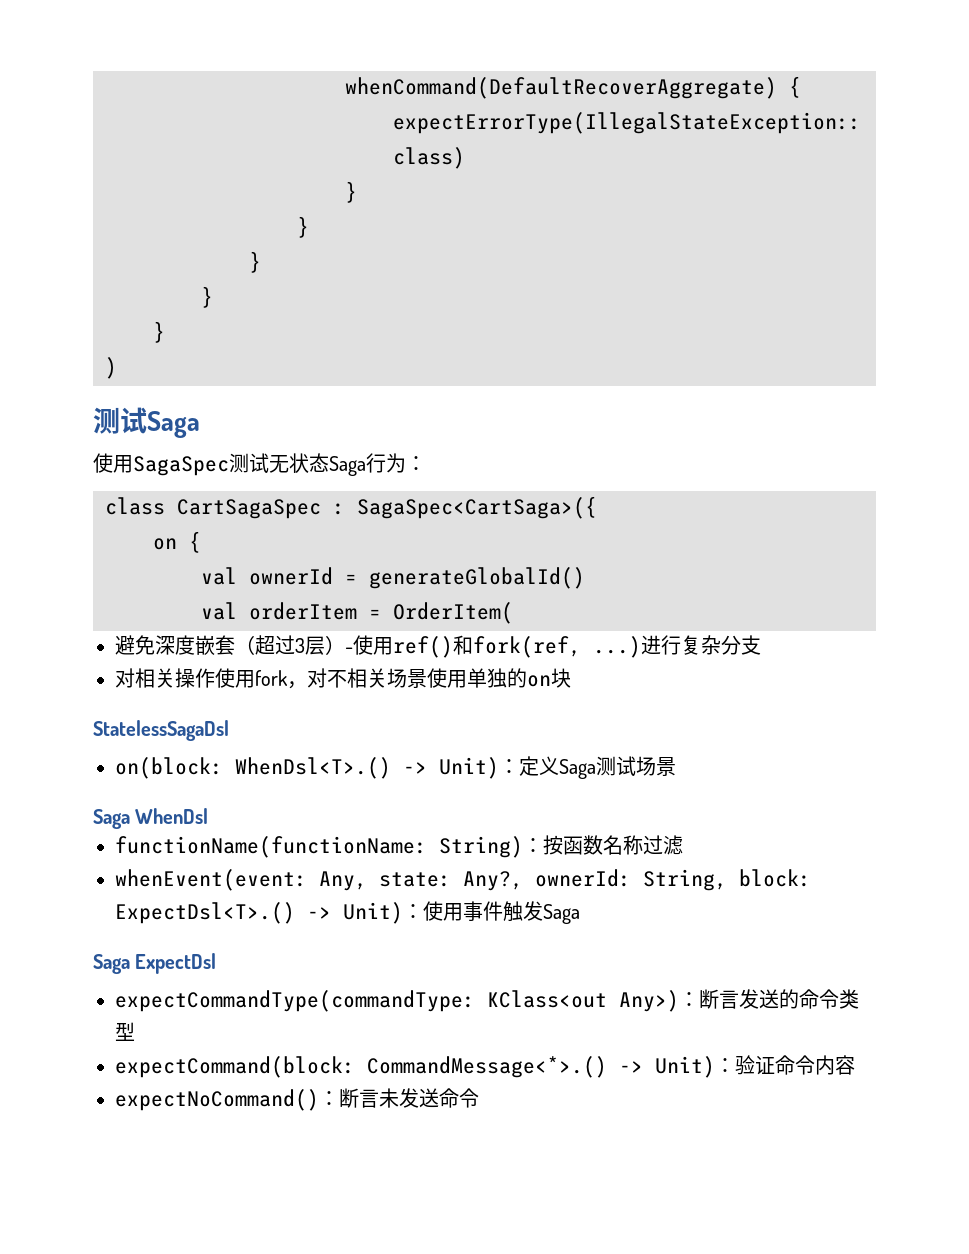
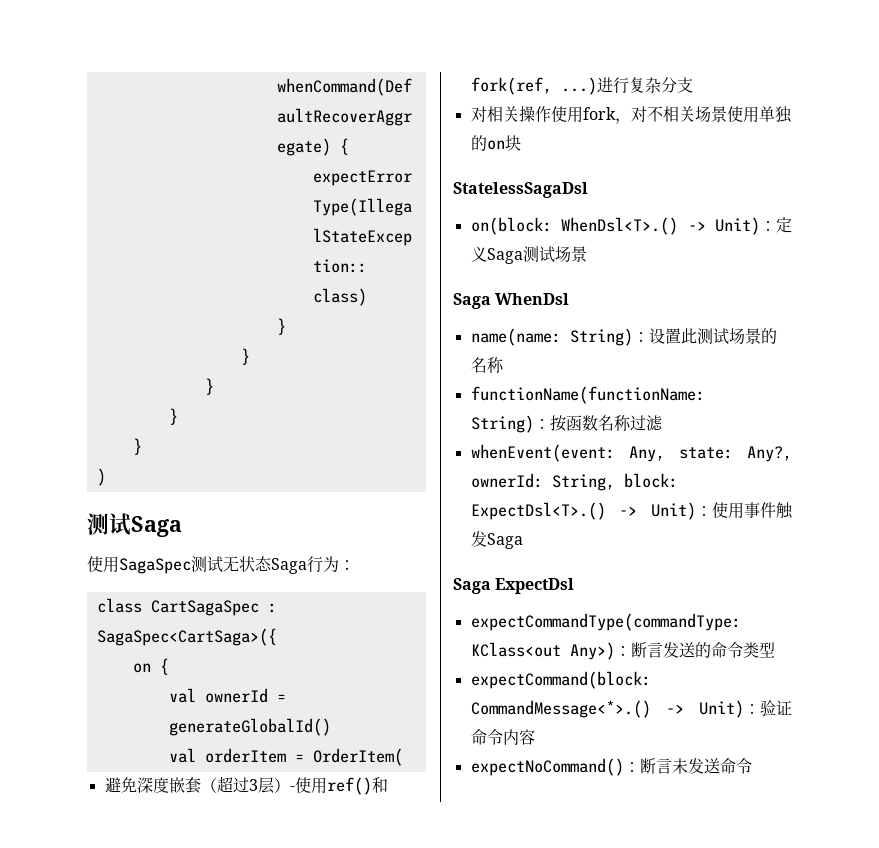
(209, 816) none -> [470,328,777,346] [470,357,504,373] // name(name: String)：设置此测试场景的名称

